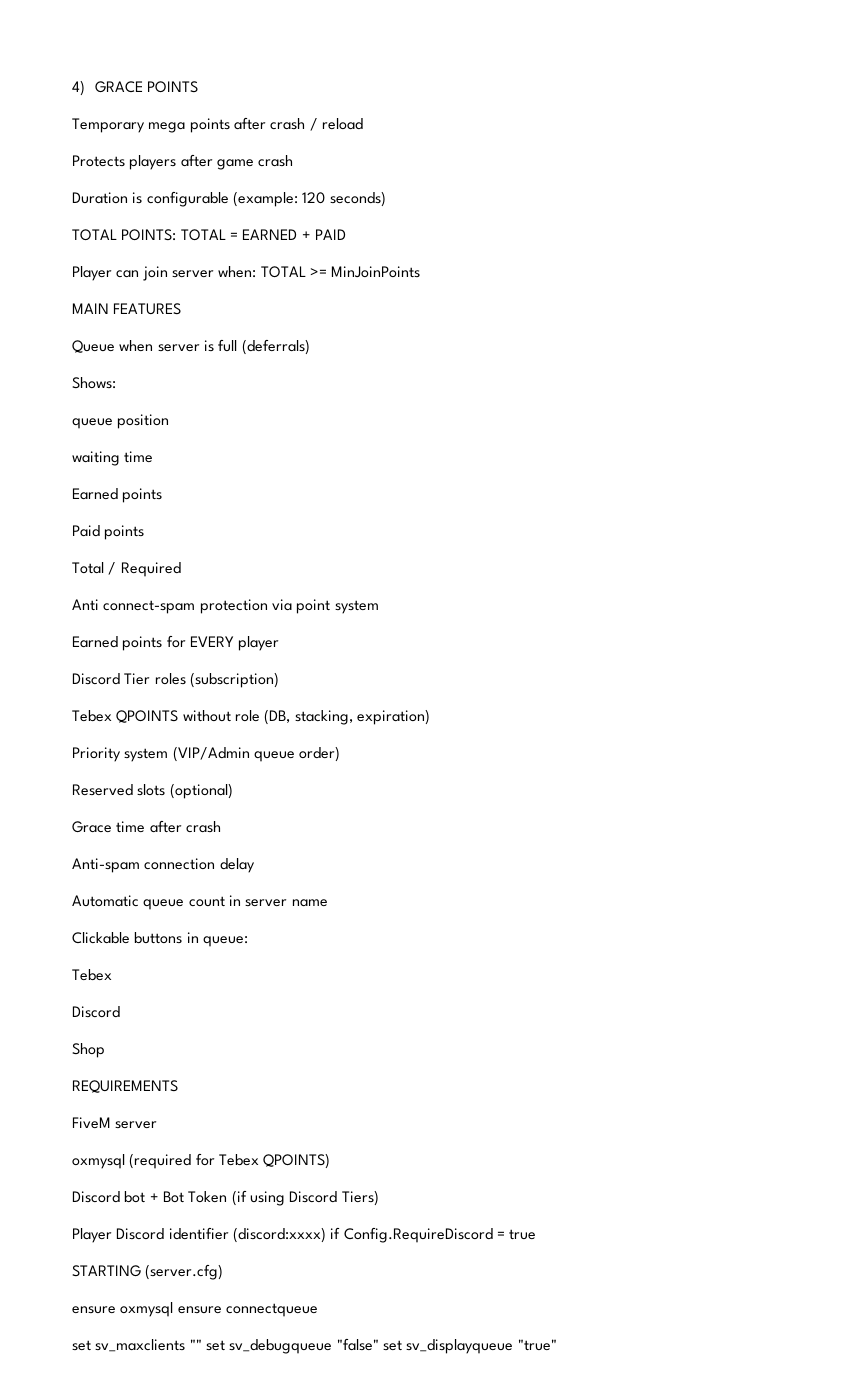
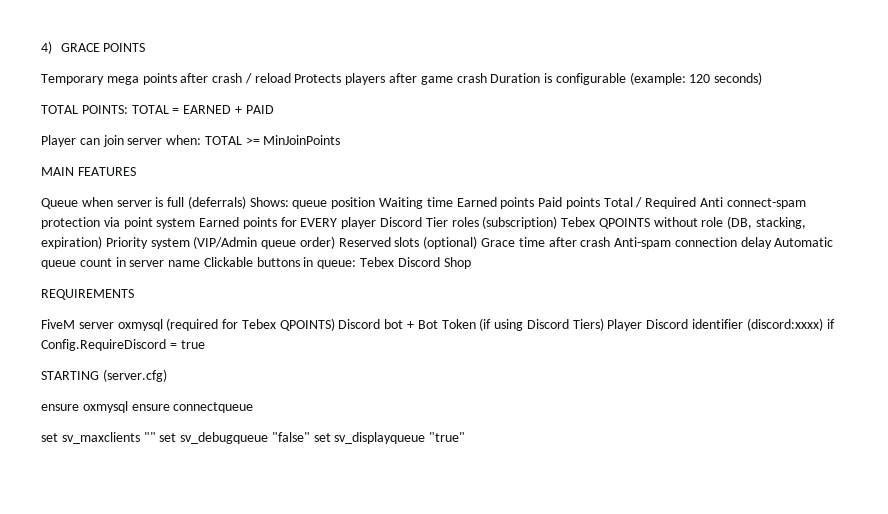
(363, 124) // -> (291, 78) none
(294, 161) // -> (487, 78) none
(310, 347) // -> (246, 202) none
(116, 383) // -> (289, 202) none
[72,451,154,466] [72,488,163,503] // waiting time // Earned points // -> [379,197,535,209] Waiting time Earned points
(145, 532) // -> (600, 203) none
(181, 569) // -> (697, 203) none
(379, 607) // -> (196, 223) none
(280, 643) // -> (377, 223) none
(279, 680) // -> (558, 222) none
(430, 717) // -> (102, 242) none
(341, 754) // -> (335, 242) none
(233, 791) // -> (478, 242) none
(221, 827) // -> (611, 242) none
(255, 865) // -> (772, 243) none
(328, 903) // -> (201, 263) none
[72,969,112,981] [72,1006,120,1018] // Tebex // Discord // -> [360,257,440,267] Tebex Discord
(158, 1125) // -> (114, 325) none
(331, 1161) // -> (335, 324) none
(379, 1198) // -> (604, 324) none

